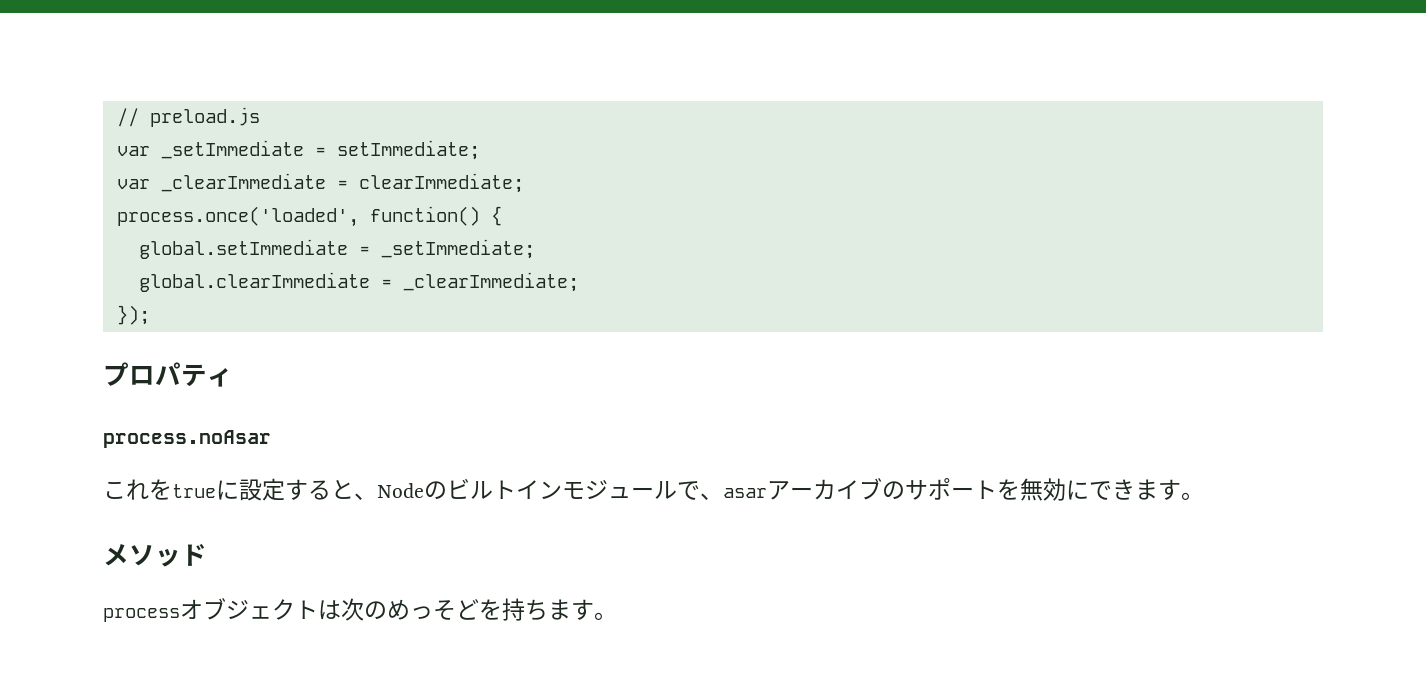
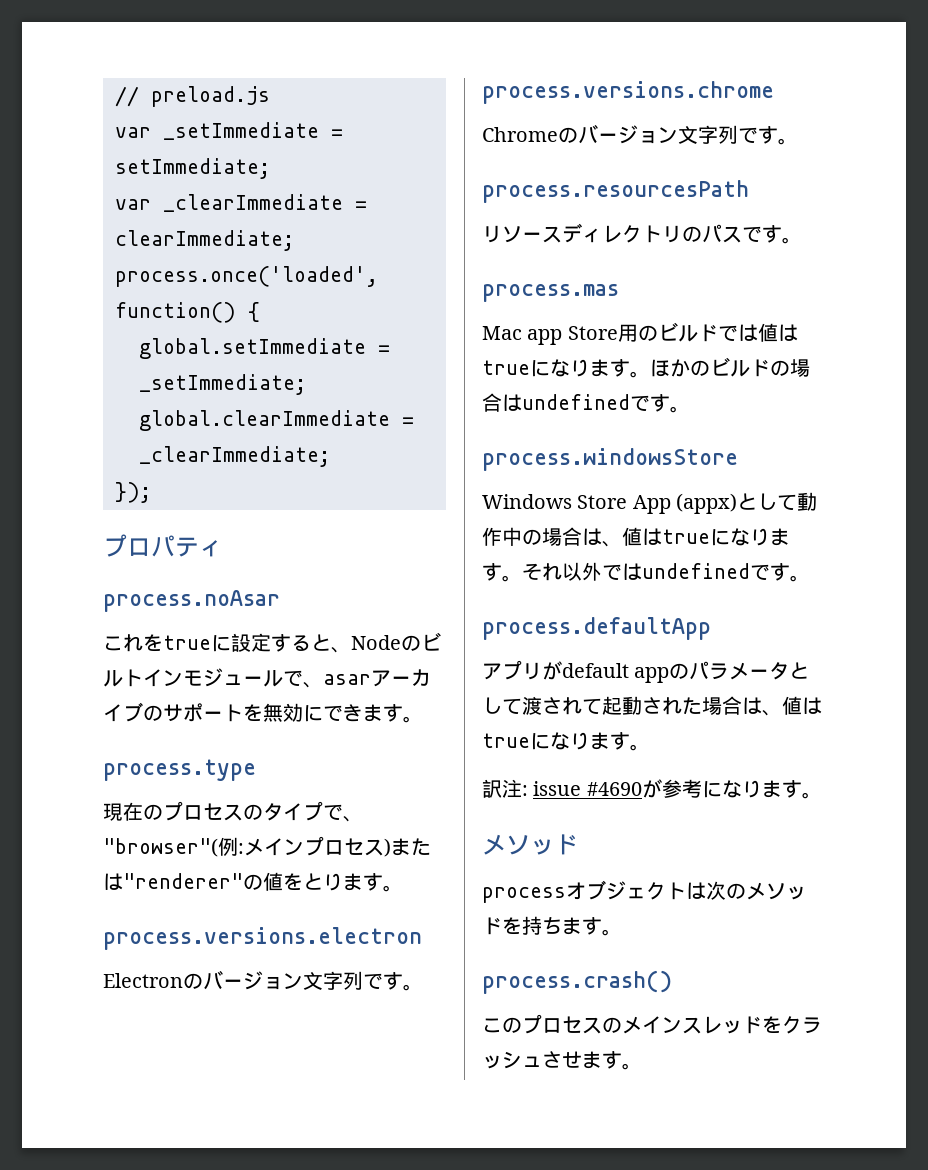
(1204, 496) none -> [103,759,256,781] [103,801,363,822] [103,836,431,857] [103,872,403,892] [103,927,422,950] [103,970,423,991] [482,81,774,104] [482,124,798,145] [482,180,749,203] [482,223,802,244] [482,284,619,302] [482,322,798,345] [482,357,810,378] [482,393,690,413] [482,448,738,471] [482,492,818,514] [482,527,790,547] [482,562,810,582] [482,617,711,640] [482,660,810,683] [482,696,822,716] [482,732,650,751] [482,779,822,799] // process.type // 現在のプロセスのタイプで、"browser"(例:メインプロセス)または"renderer"の値をとります。 // process.versions.electron // Electronのバージョン文字列です。 // process.versions.chrome // Chromeのバージョン文字列です。 // process.resourcesPath // リソースディレクトリのパスです。 // process.mas // Mac app Store用のビルドでは値はtrueになります。ほかのビルドの場合はundefinedです。 // process.windowsStore // Windows Store App (appx)として動作中の場合は、値はtrueになります。それ以外ではundefinedです。 // process.defaultApp // アプリがdefault appのパラメータとして渡されて起動された場合は、値はtrueになります。 // 訳注: issue #4690が参考になります。
[387,599,479,621] めっそど -> [746,882,806,900] [482,917,502,935] メソッド
(617, 616) none -> [482,970,672,994] [482,1014,822,1034] [482,1051,642,1070] // process.crash() // このプロセスのメインスレッドをクラッシュさせます。

